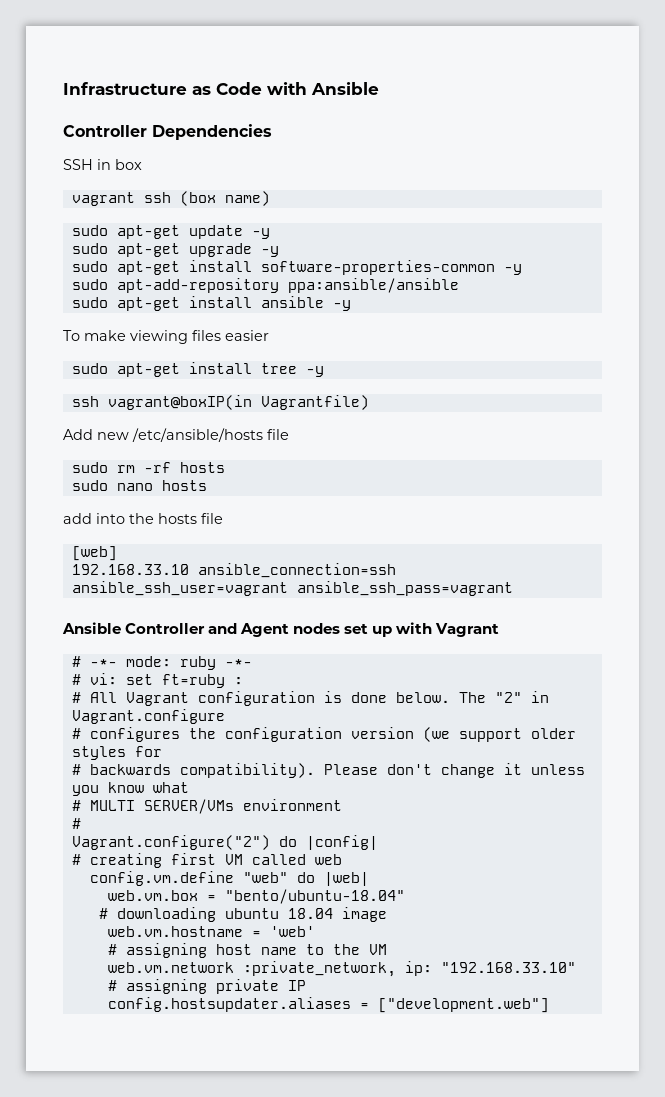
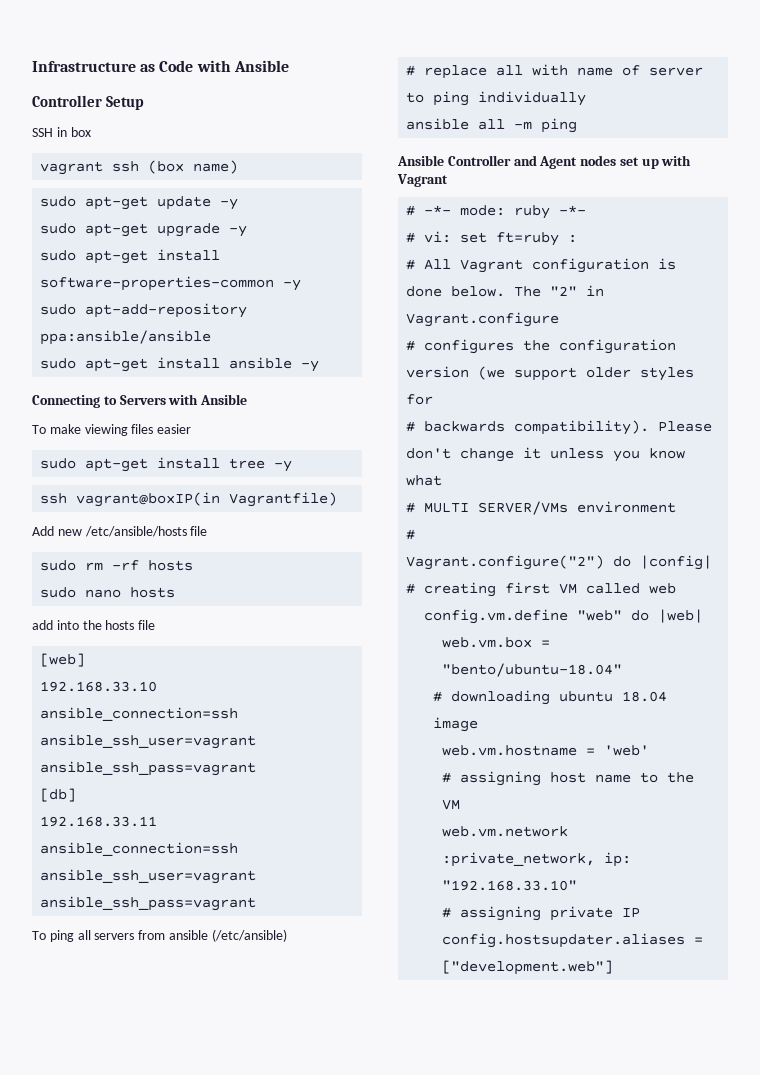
[152,124,272,140] Dependencies -> [106,96,145,110] Setup
(351, 305) none -> [32,394,248,408] // Connecting to Servers with Ansible
(513, 588) none -> [40,788,77,802] [40,816,158,827] [40,842,239,856] [40,869,257,884] [40,896,257,911] [32,929,287,942] [406,64,704,79] [406,91,587,106] [406,118,578,133] // [db] // 192.168.33.11 ansible_connection=ssh ansible_ssh_user=vagrant ansible_ssh_pass=vagrant // To ping all servers from ansible (/etc/ansible) // # replace all with name of server to ping individually // ansible all -m ping

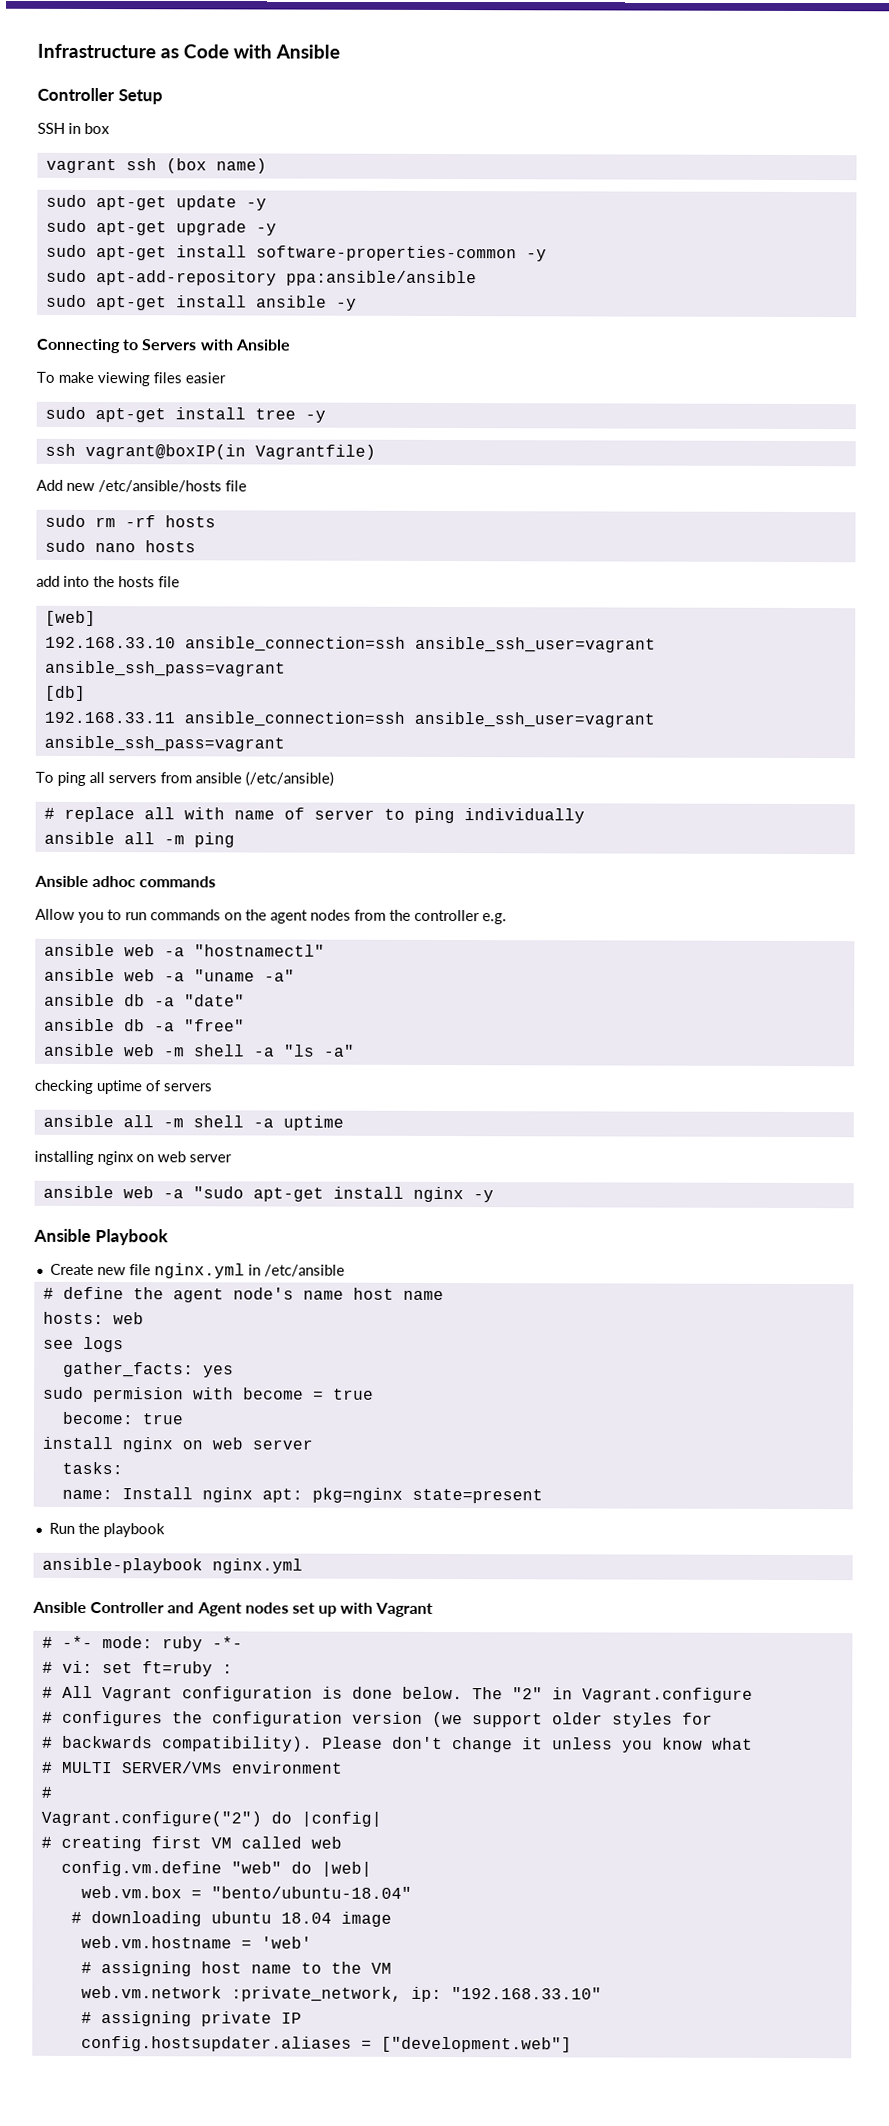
(578, 125) none -> [34,875,217,888] [35,908,507,925] [43,943,325,957] [43,968,295,982] [43,993,245,1007] [43,1018,245,1032] [43,1043,355,1057] [34,1079,212,1095] [42,1114,344,1131] [34,1150,232,1166] [42,1185,494,1203] [33,1228,169,1246] [49,1263,345,1279] [42,1286,444,1303] [42,1311,144,1325] [42,1336,124,1353] [62,1361,234,1378] [42,1386,374,1403] [61,1411,184,1425] [41,1436,313,1453] [61,1461,123,1475] [61,1487,543,1504] [48,1522,165,1538] [41,1557,303,1574] // Ansible adhoc commands // Allow you to run commands on the agent nodes from the controller e.g. // ansible web -a "hostnamectl" // ansible web -a "uname -a" // ansible db -a "date" // ansible db -a "free" // ansible web -m shell -a "ls -a" // checking uptime of servers // ansible all -m shell -a uptime // installing nginx on web server // ansible web -a "sudo apt-get install nginx -y // Ansible Playbook // Create new file nginx.yml in /etc/ansible // # define the agent node's name host name // hosts: web // see logs // gather_facts: yes // sudo permision with become = true // become: true // install nginx on web server // tasks: // name: Install nginx apt: pkg=nginx state=present // Run the playbook // ansible-playbook nginx.yml

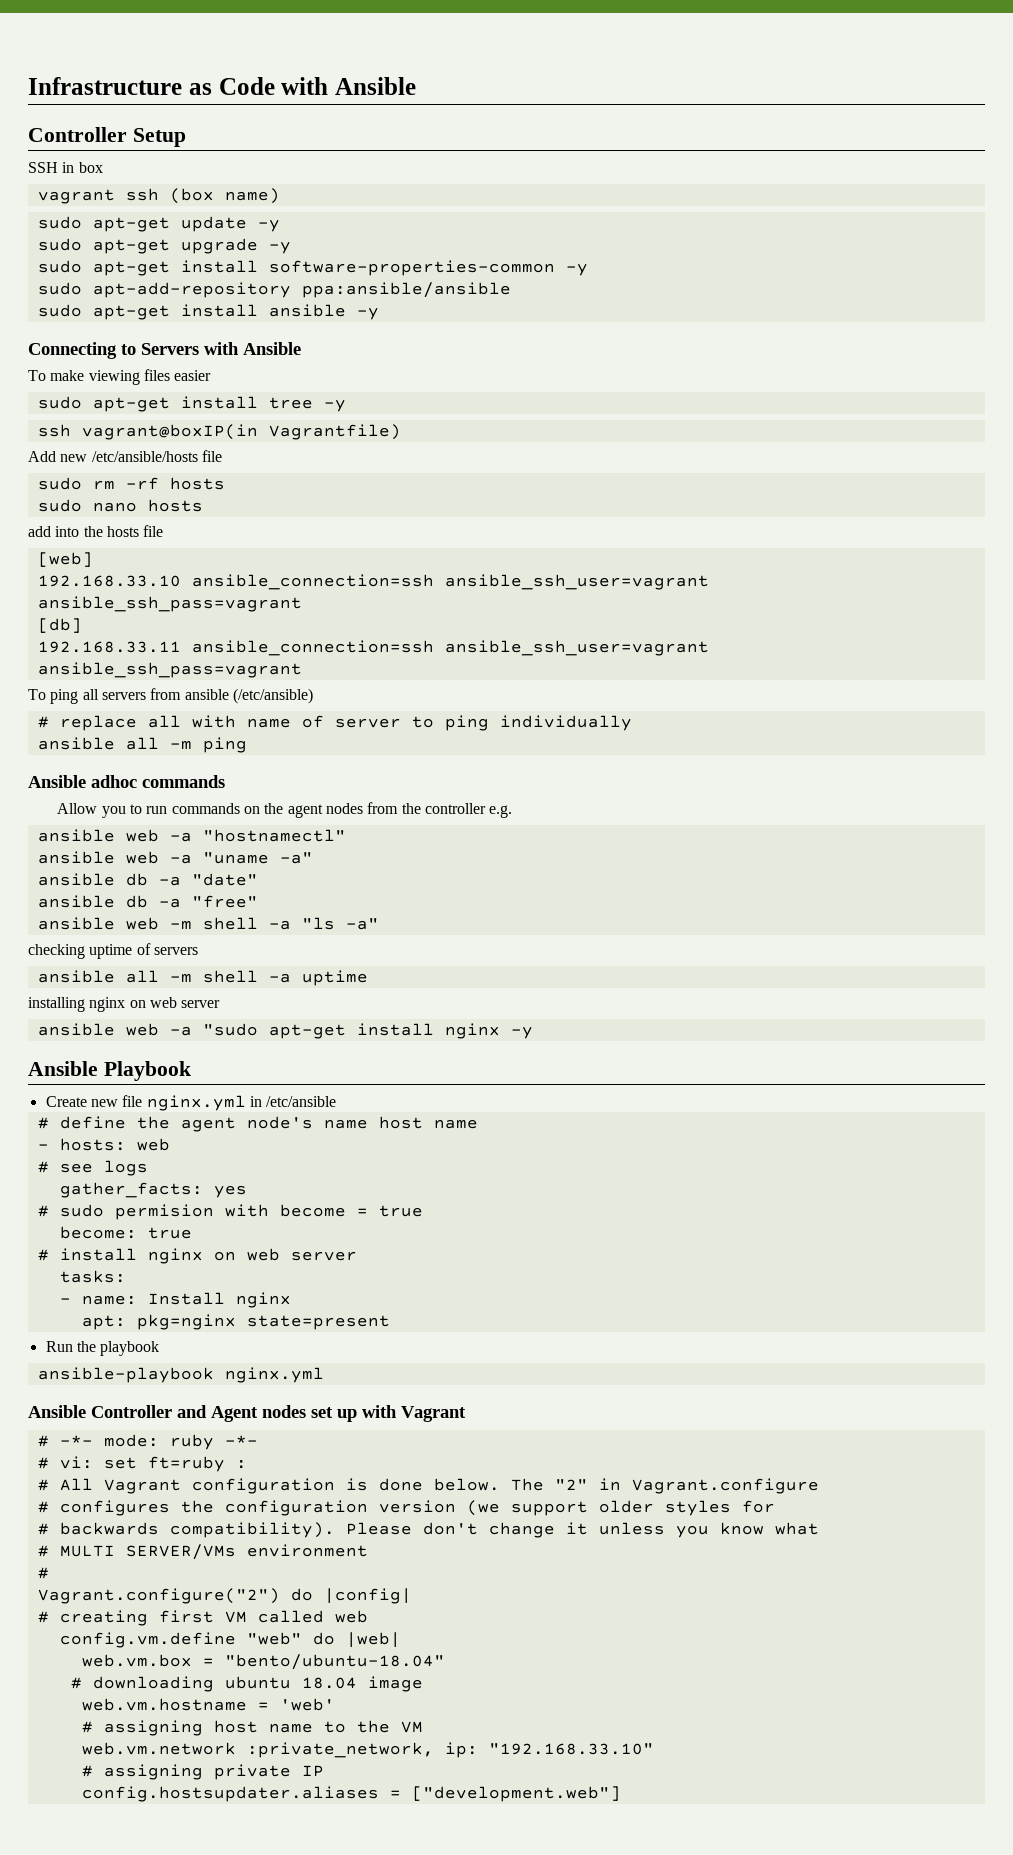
(444, 1295) none -> [37,1144,49,1150] -
(144, 1318) none -> [37,1161,49,1173] #
(234, 1371) none -> [37,1205,49,1217] #
(184, 1419) none -> [37,1249,49,1261] #
(123, 1468) none -> [59,1298,71,1304] -
(253, 1495) none -> (291, 1300) //

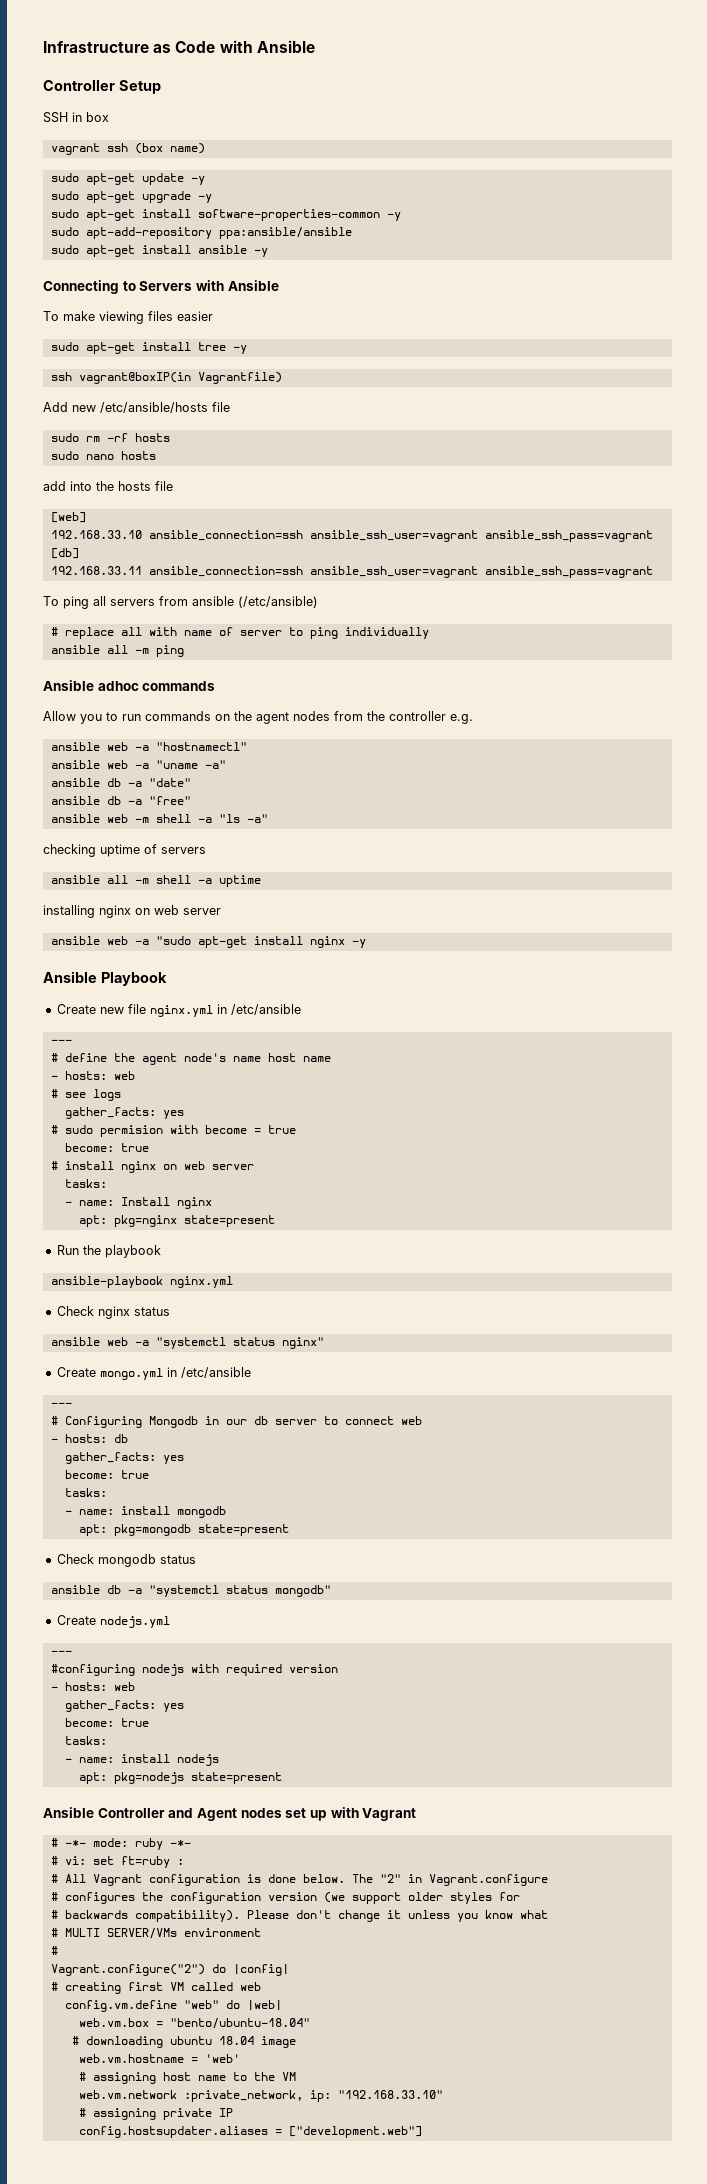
(337, 1101) none -> [50,1039,72,1044] // ---
(324, 1375) none -> [56,1306,170,1319] [50,1337,324,1349] [56,1367,251,1380] [50,1402,72,1407] [50,1416,422,1428] [50,1434,128,1443] [64,1452,184,1464] [64,1470,149,1479] [64,1488,107,1497] [64,1506,226,1518] [78,1524,289,1536] [56,1554,196,1567] [50,1585,331,1597] [56,1615,170,1628] [50,1650,72,1655] [50,1664,338,1676] [50,1682,135,1691] [64,1700,184,1712] [64,1718,149,1727] [64,1736,107,1745] [64,1754,219,1766] [78,1772,282,1784] // Check nginx status // ansible web -a "systemctl status nginx" // Create mongo.yml in /etc/ansible // --- // # Configuring Mongodb in our db server to connect web // - hosts: db // gather_facts: yes // become: true // tasks: // - name: install mongodb // apt: pkg=mongodb state=present // Check mongodb status // ansible db -a "systemctl status mongodb" // Create nodejs.yml // --- // #configuring nodejs with required version // - hosts: web // gather_facts: yes // become: true // tasks: // - name: install nodejs // apt: pkg=nodejs state=present

